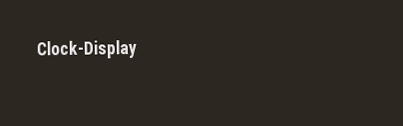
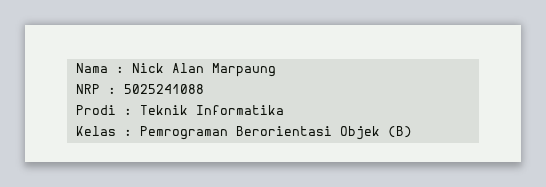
[36,39,137,60] Clock-Display -> [76,63,277,77] [76,84,205,94] [76,105,285,115] [76,126,413,140] Nama : Nick Alan Marpaung // NRP : 5025241088 // Prodi : Teknik Informatika // Kelas : Pemrograman Berorientasi Objek (B)

